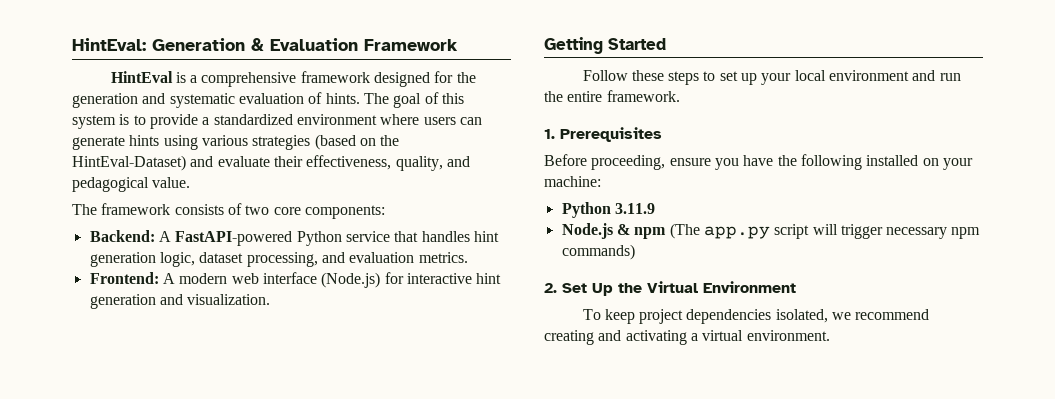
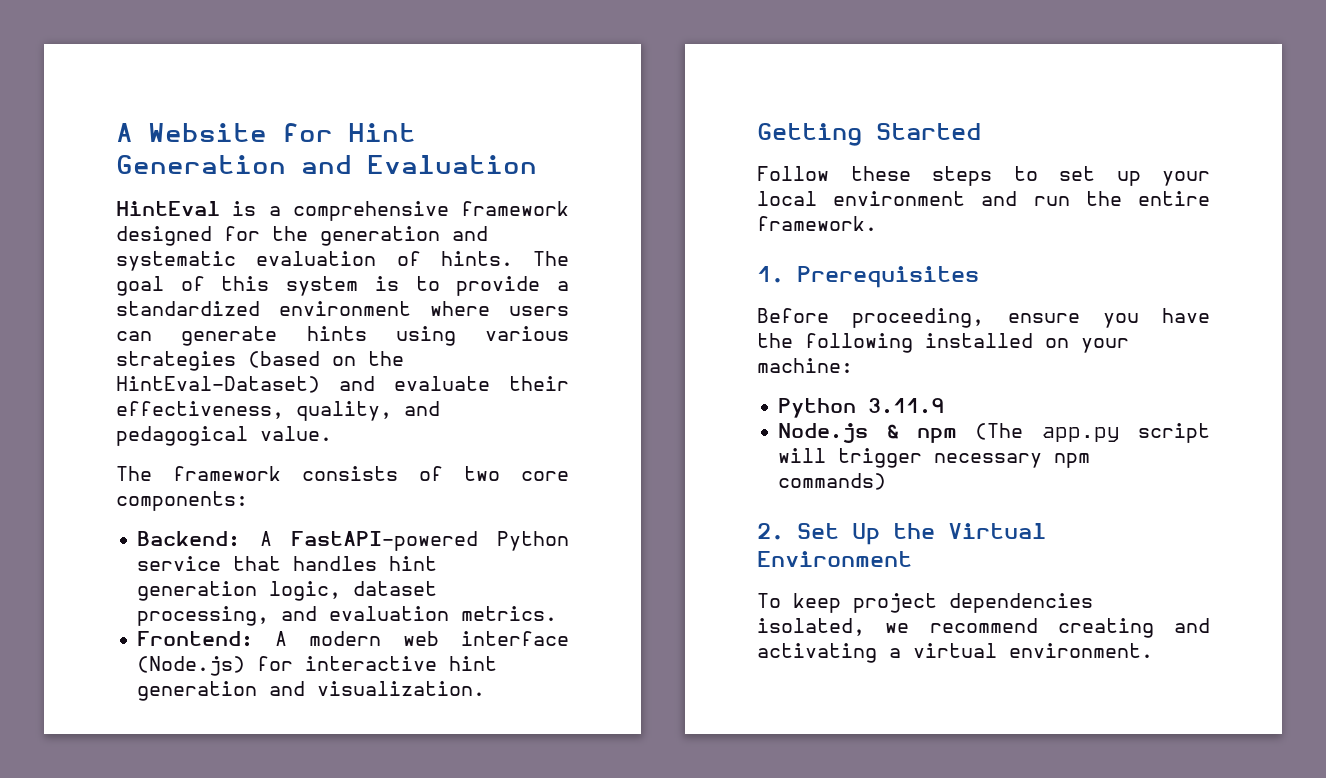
[72,38,264,51] HintEval: Generation & -> [116,123,416,142] [116,155,352,174] A Website for Hint Generation and
[364,39,458,51] Framework -> (537, 164) none

